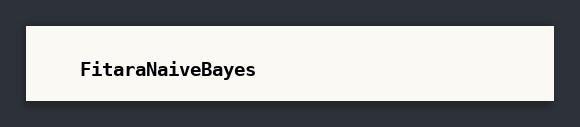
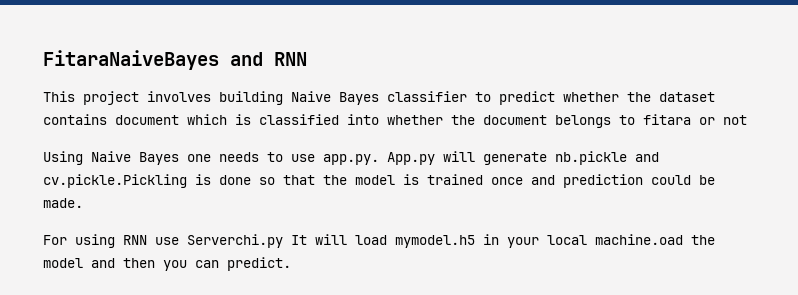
(256, 70) none -> [230,52,307,66] [43,91,715,105] [43,114,747,128] [43,151,659,165] [43,174,715,188] [43,198,83,208] [43,234,715,248] [43,257,291,271] and RNN // This project involves building Naive Bayes classifier to predict whether the dataset contains document which is classified into whether the document belongs to fitara or not // Using Naive Bayes one needs to use app.py. App.py will generate nb.pickle and cv.pickle.Pickling is done so that the model is trained once and prediction could be made. // For using RNN use Serverchi.py It will load mymodel.h5 in your local machine.oad the model and then you can predict.

